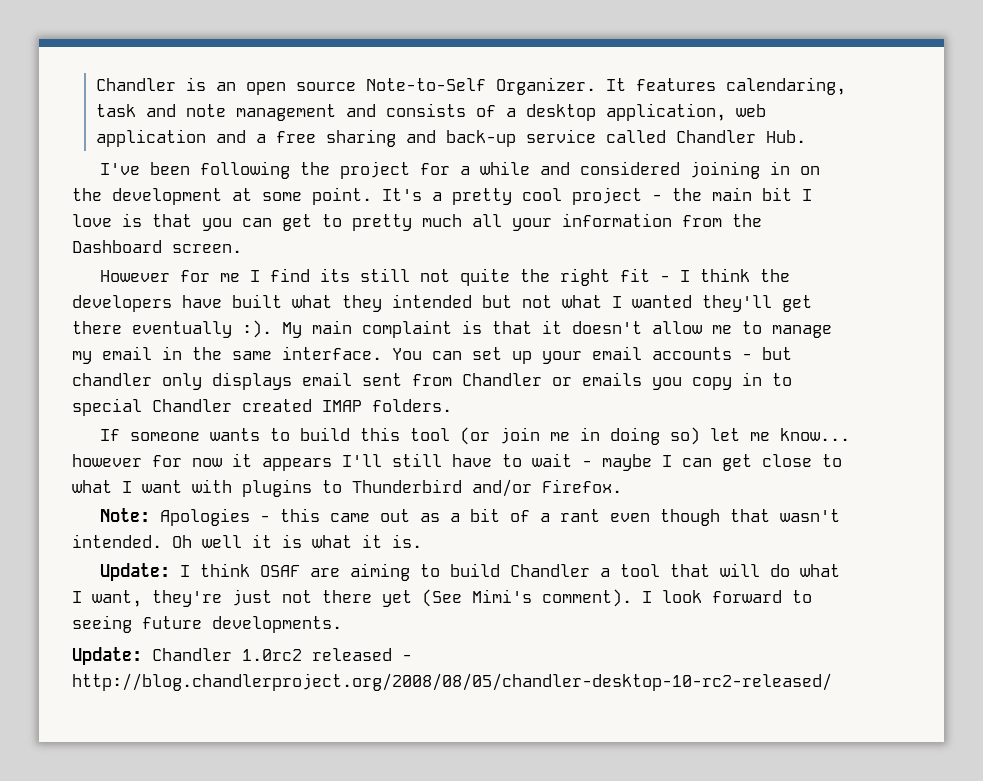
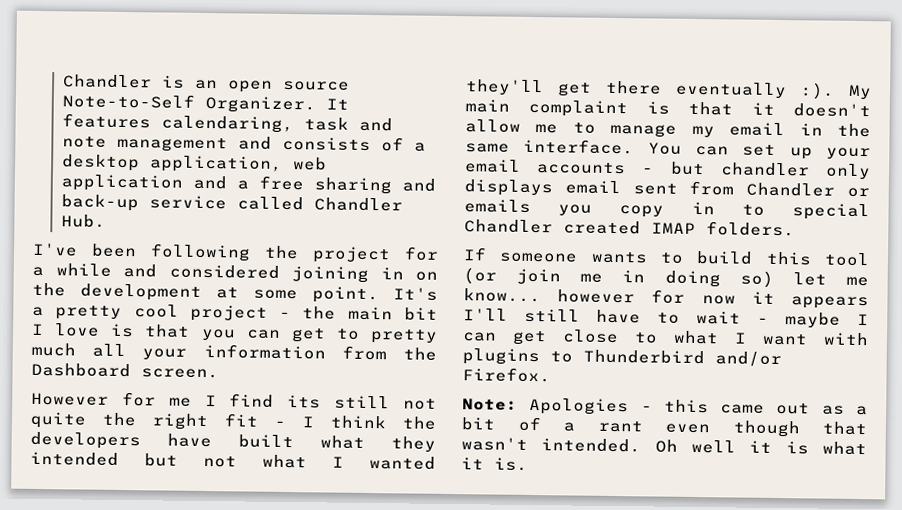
[100,563,841,581] [72,589,812,607] [72,615,342,633] [72,647,412,665] [72,673,832,691] // Update: I think OSAF are aiming to build Chandler a tool that will do what I want, they're just not there yet (See Mimi's comment). I look forward to seeing future developments. // Update: Chandler 1.0rc2 released - http://blog.chandlerproject.org/2008/08/05/chandler-desktop-10-rc2-released/ -> (528, 464) none

